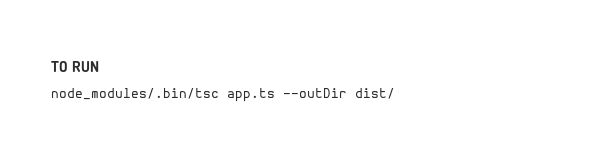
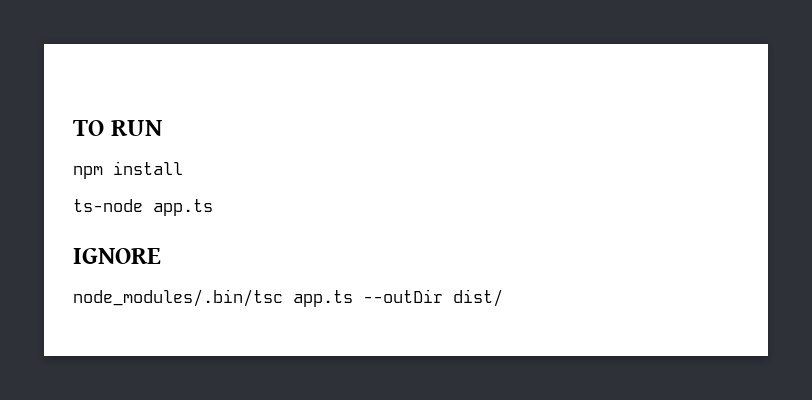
(100, 66) none -> [73,161,183,179] [73,199,213,216] [73,248,161,264] // npm install // ts-node app.ts // IGNORE

